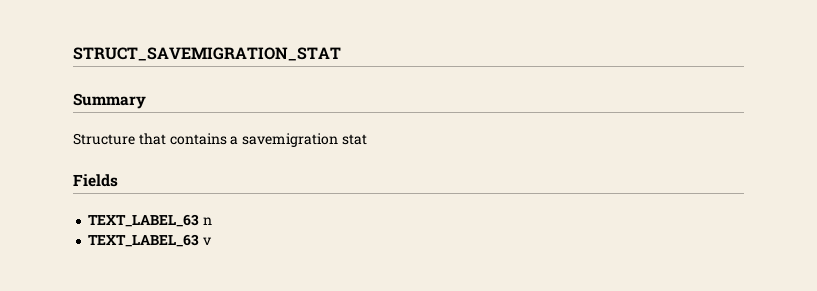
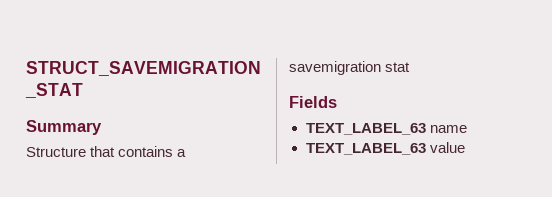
[203,217,213,225] [88,234,213,247] n // TEXT_LABEL_63 v -> [429,125,467,133] [305,142,465,155] name // TEXT_LABEL_63 value

